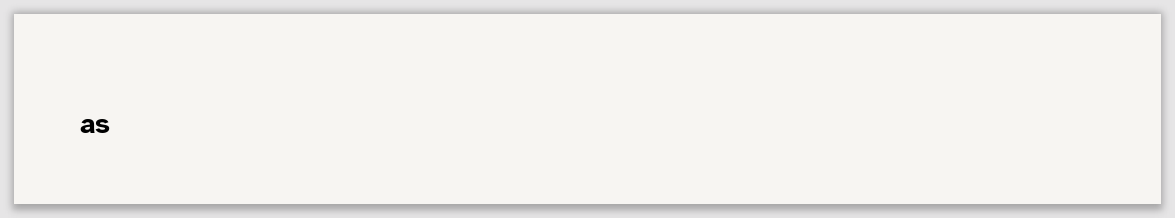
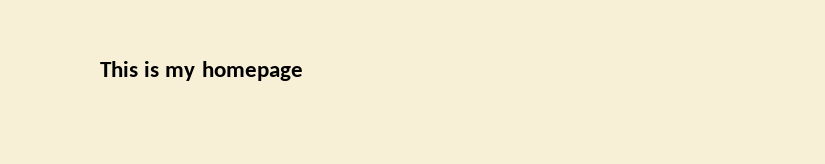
[80,119,110,133] as -> [100,61,303,81] This is my homepage

